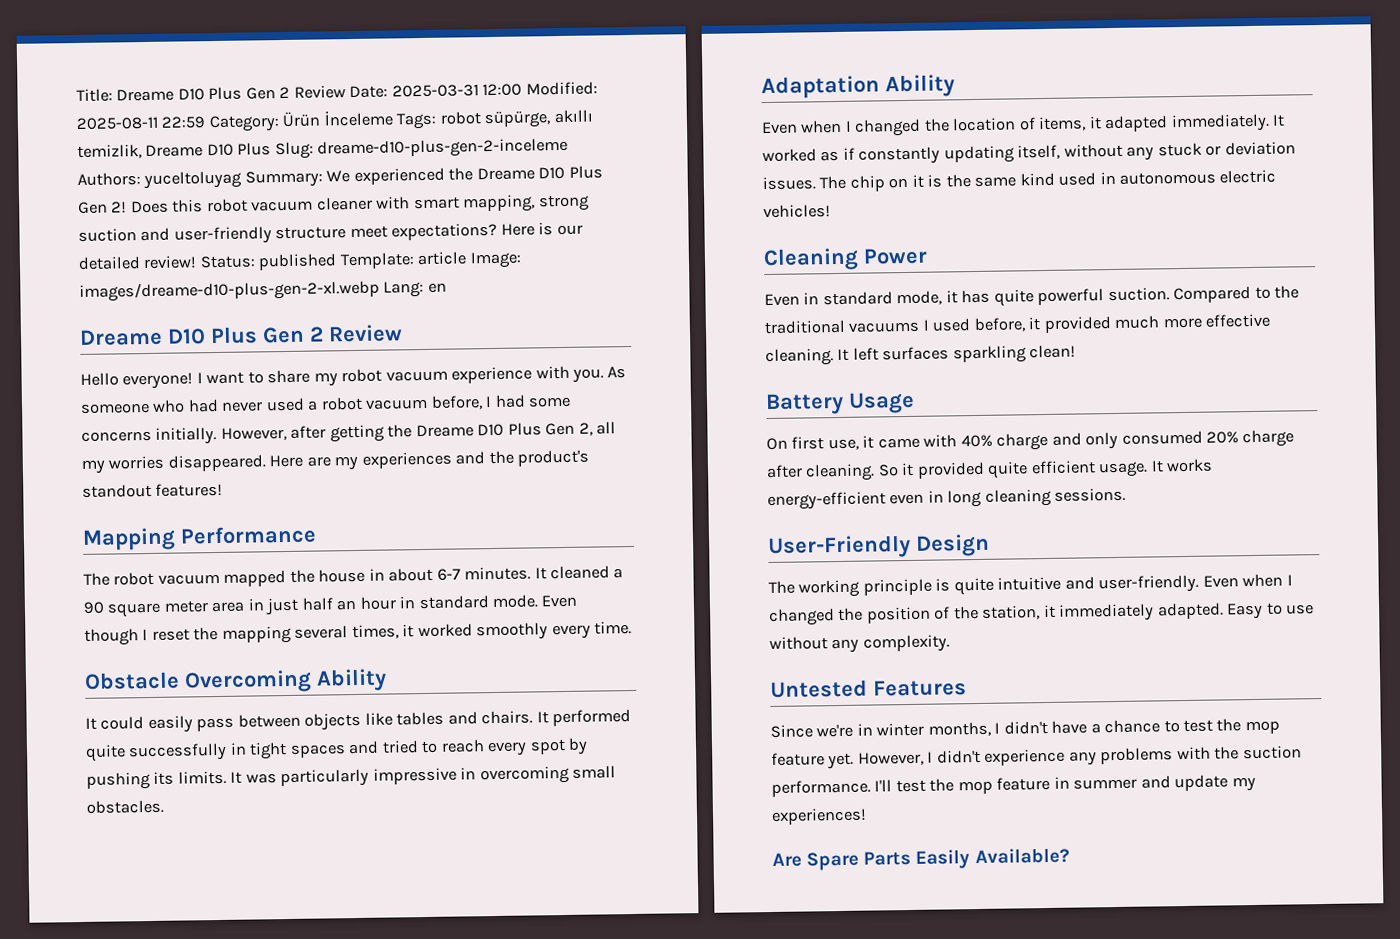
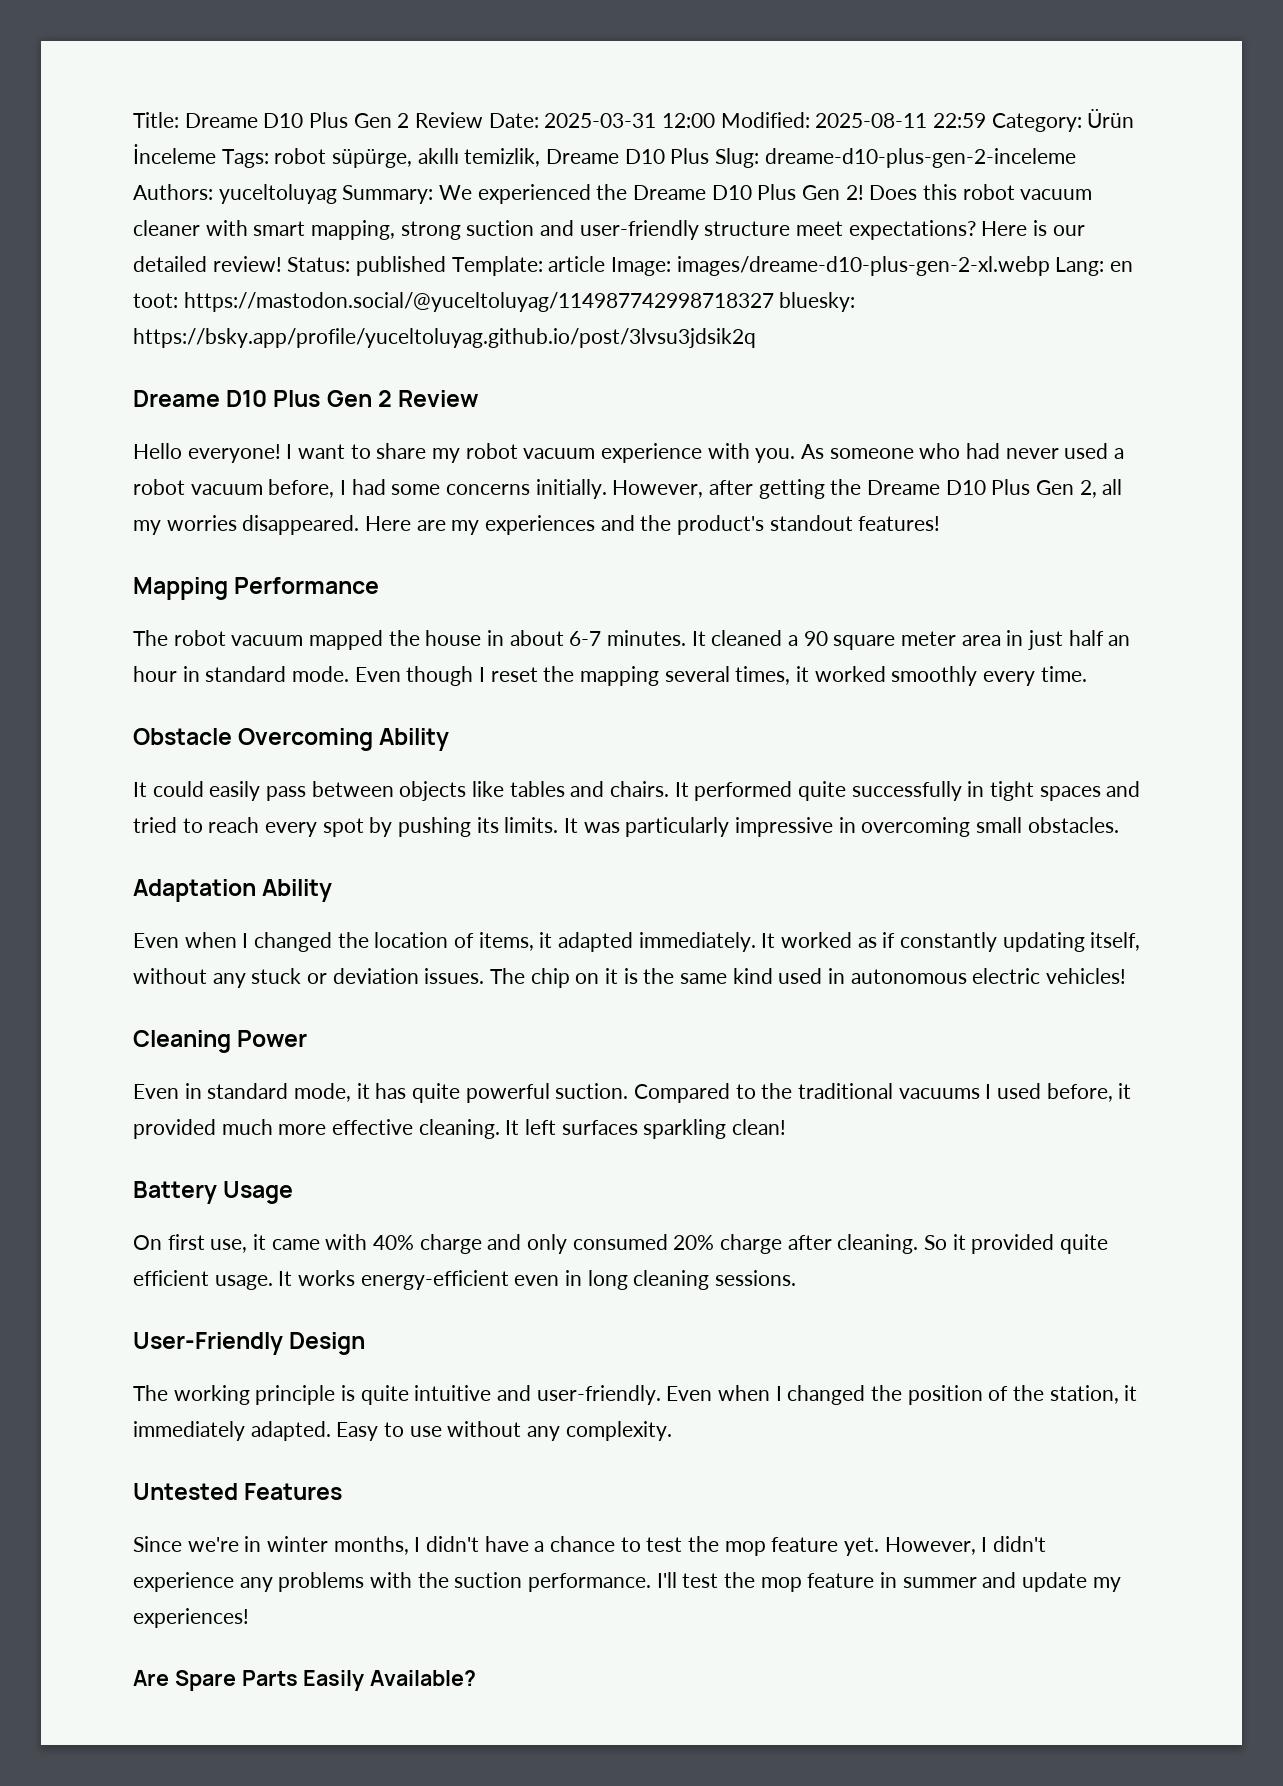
(447, 287) none -> [133,292,856,312] [133,328,756,348] toot: https://mastodon.social/@yuceltoluyag/114987742998718327 bluesky: https://bsky.app/profile/yuceltoluyag.github.io/post/3lvsu3jdsik2q

